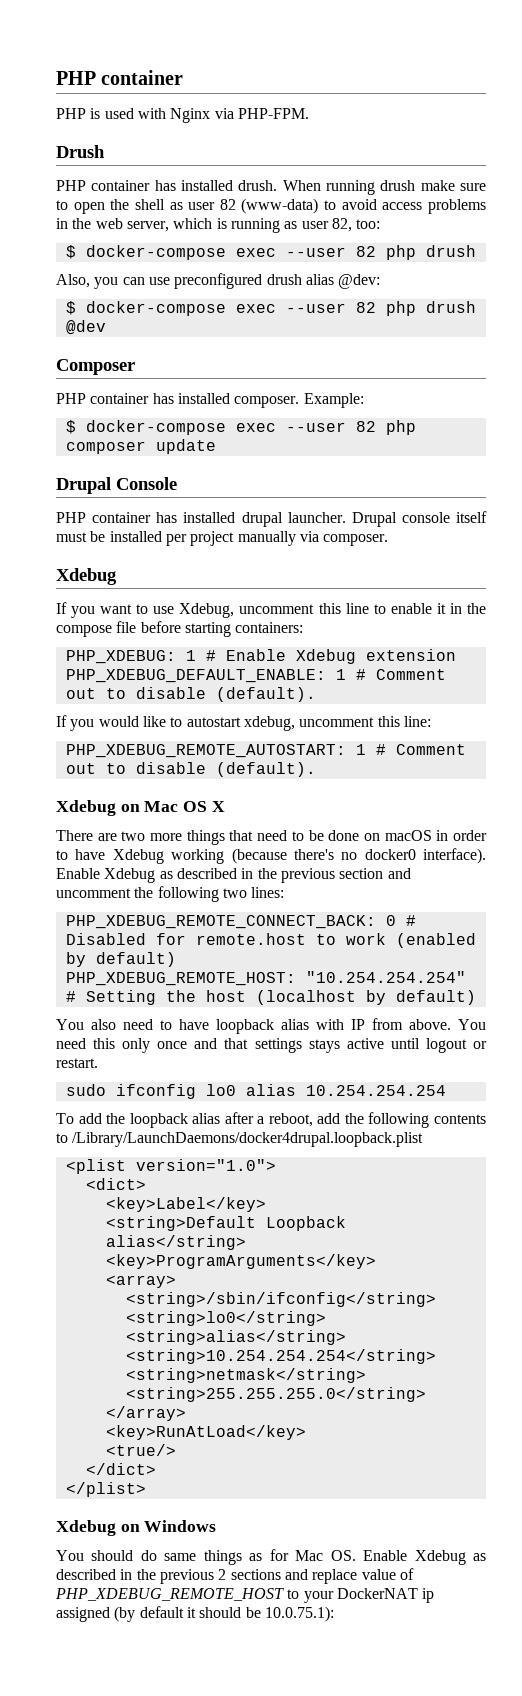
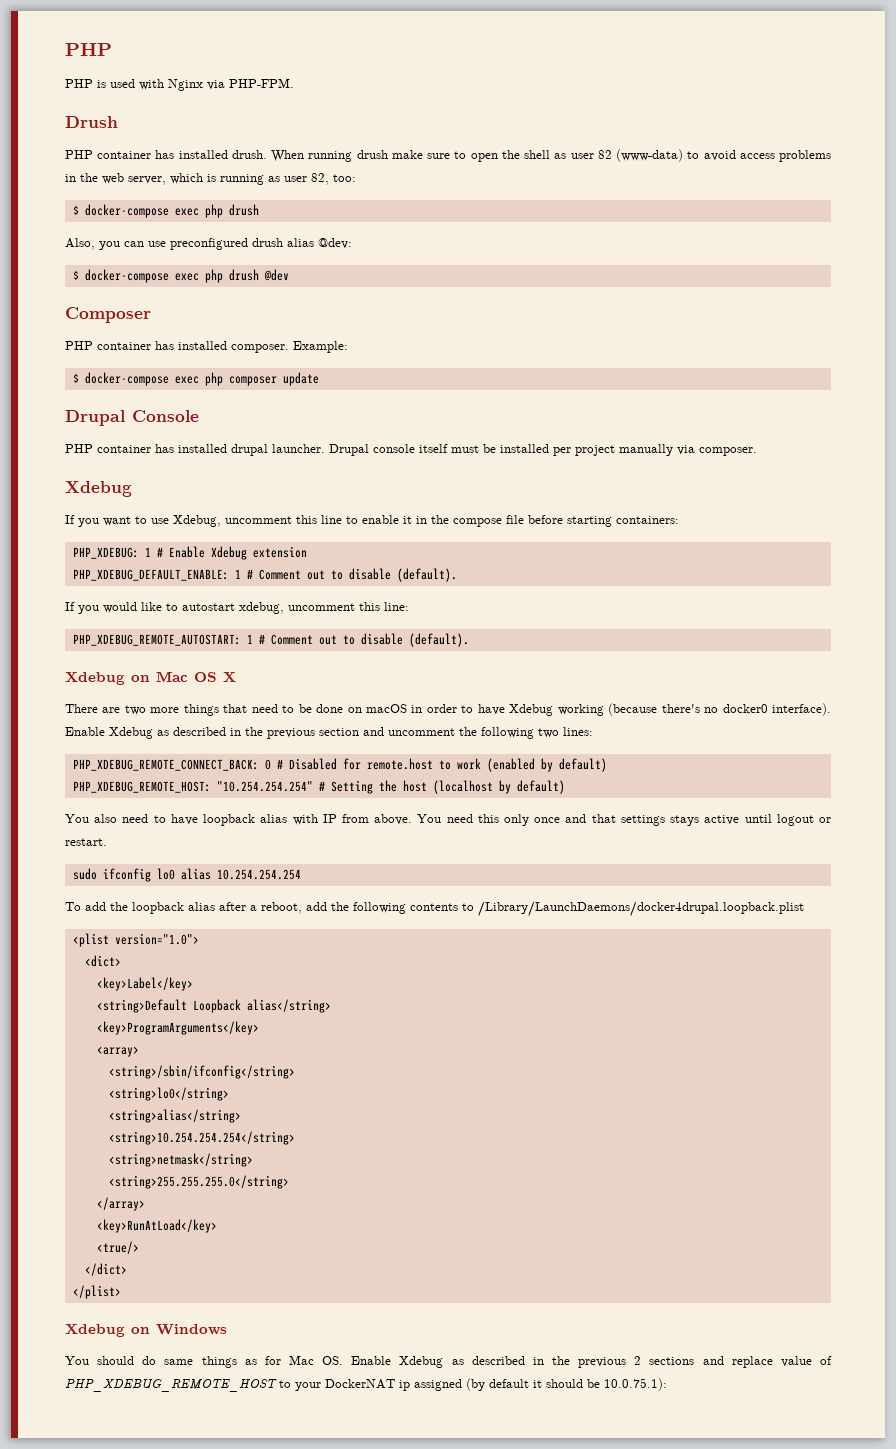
[56,70,184,85] PHP container -> [65,43,112,56] PHP
[285,246,376,257] --user 82 -> (199, 212) none
[285,302,376,313] --user 82 -> (199, 277) none
[285,421,376,432] --user 82 -> (199, 380) none

